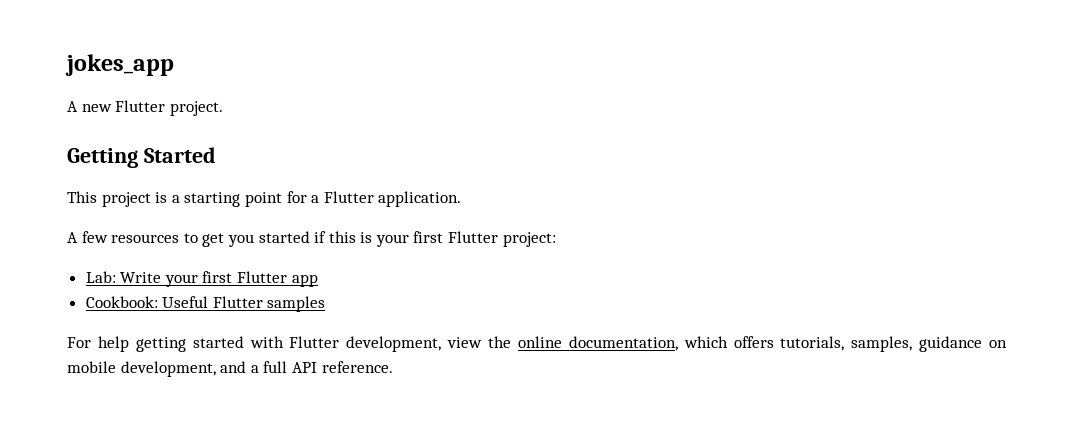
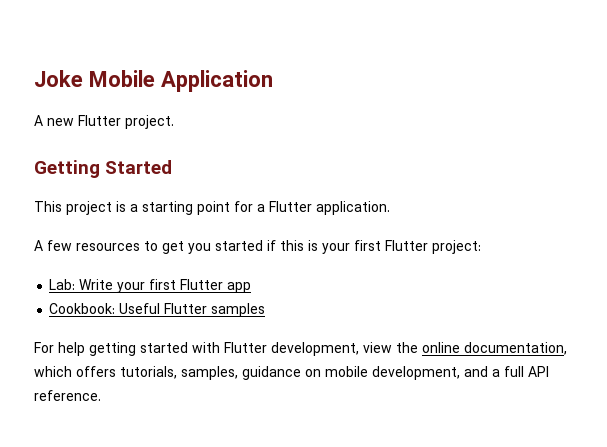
[65,54,174,76] jokes_app -> [34,70,273,92] Joke Mobile Application

